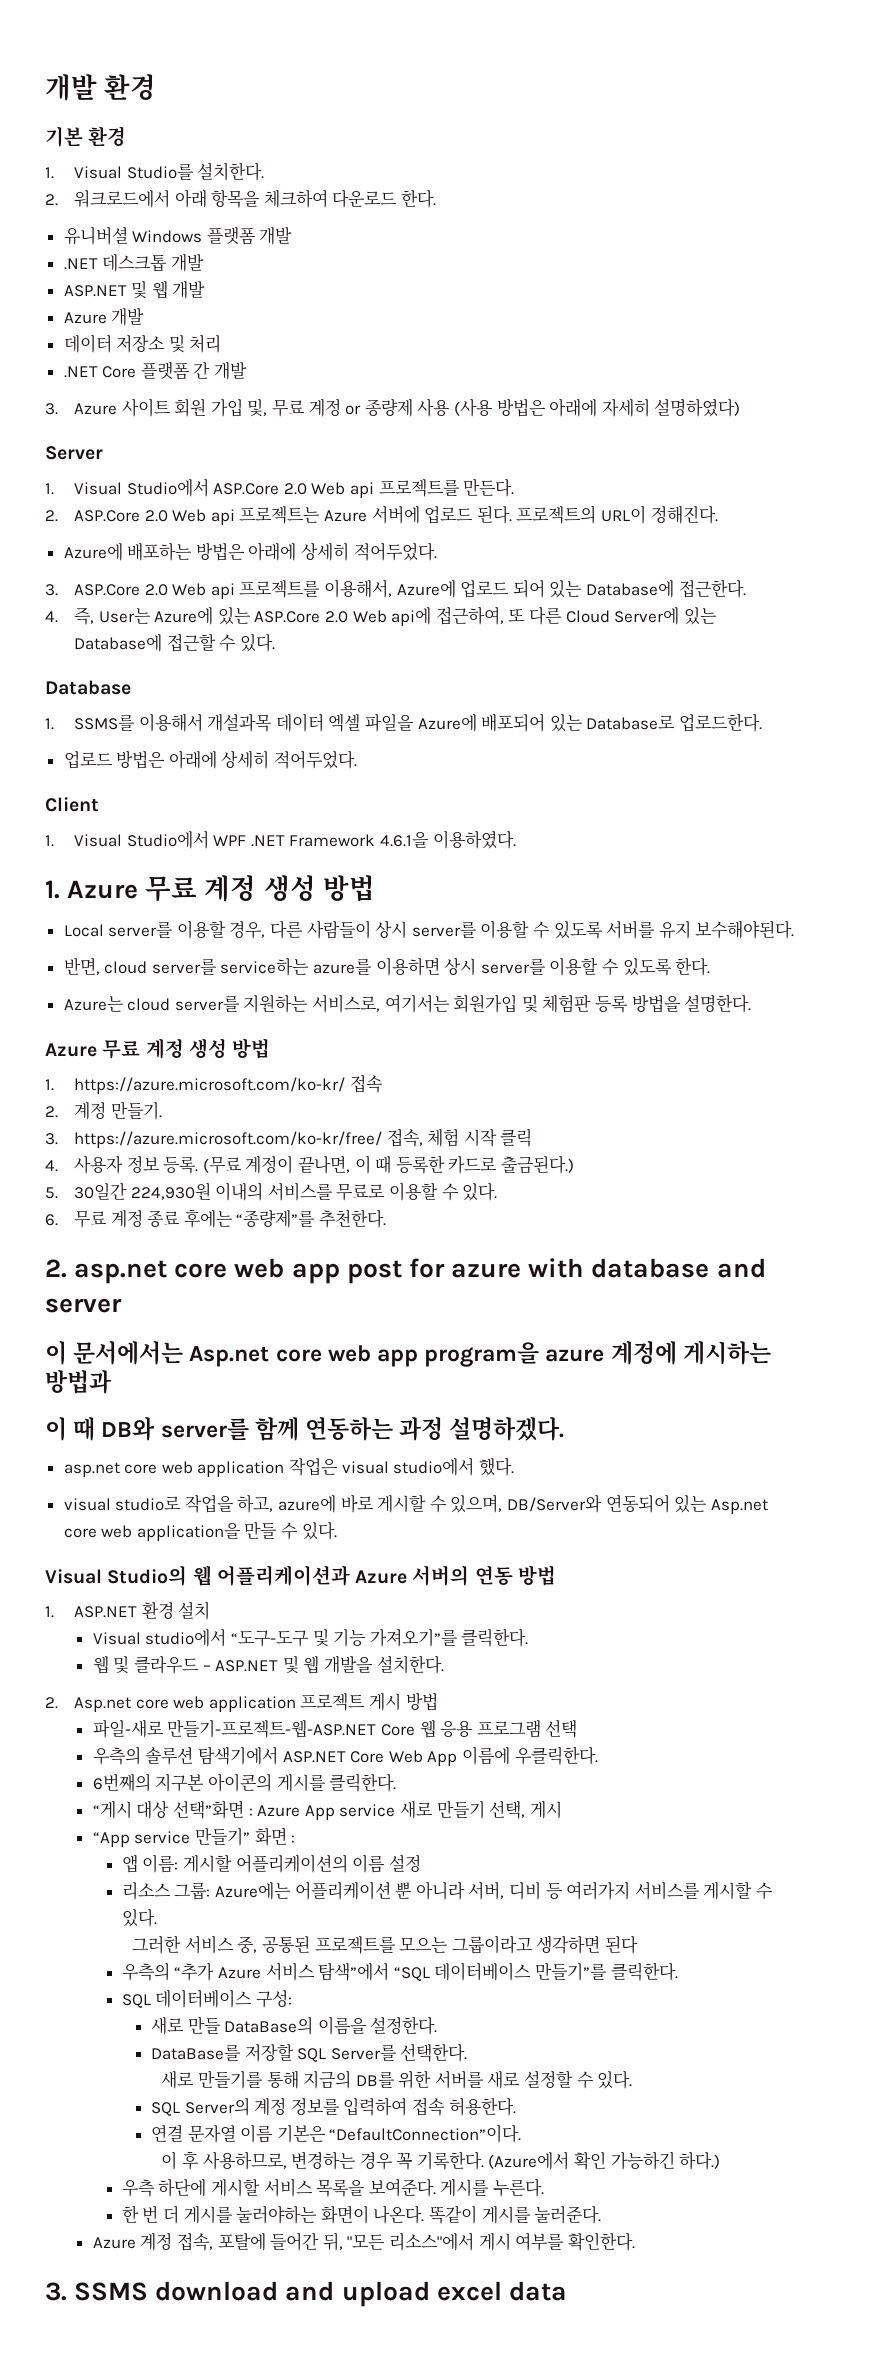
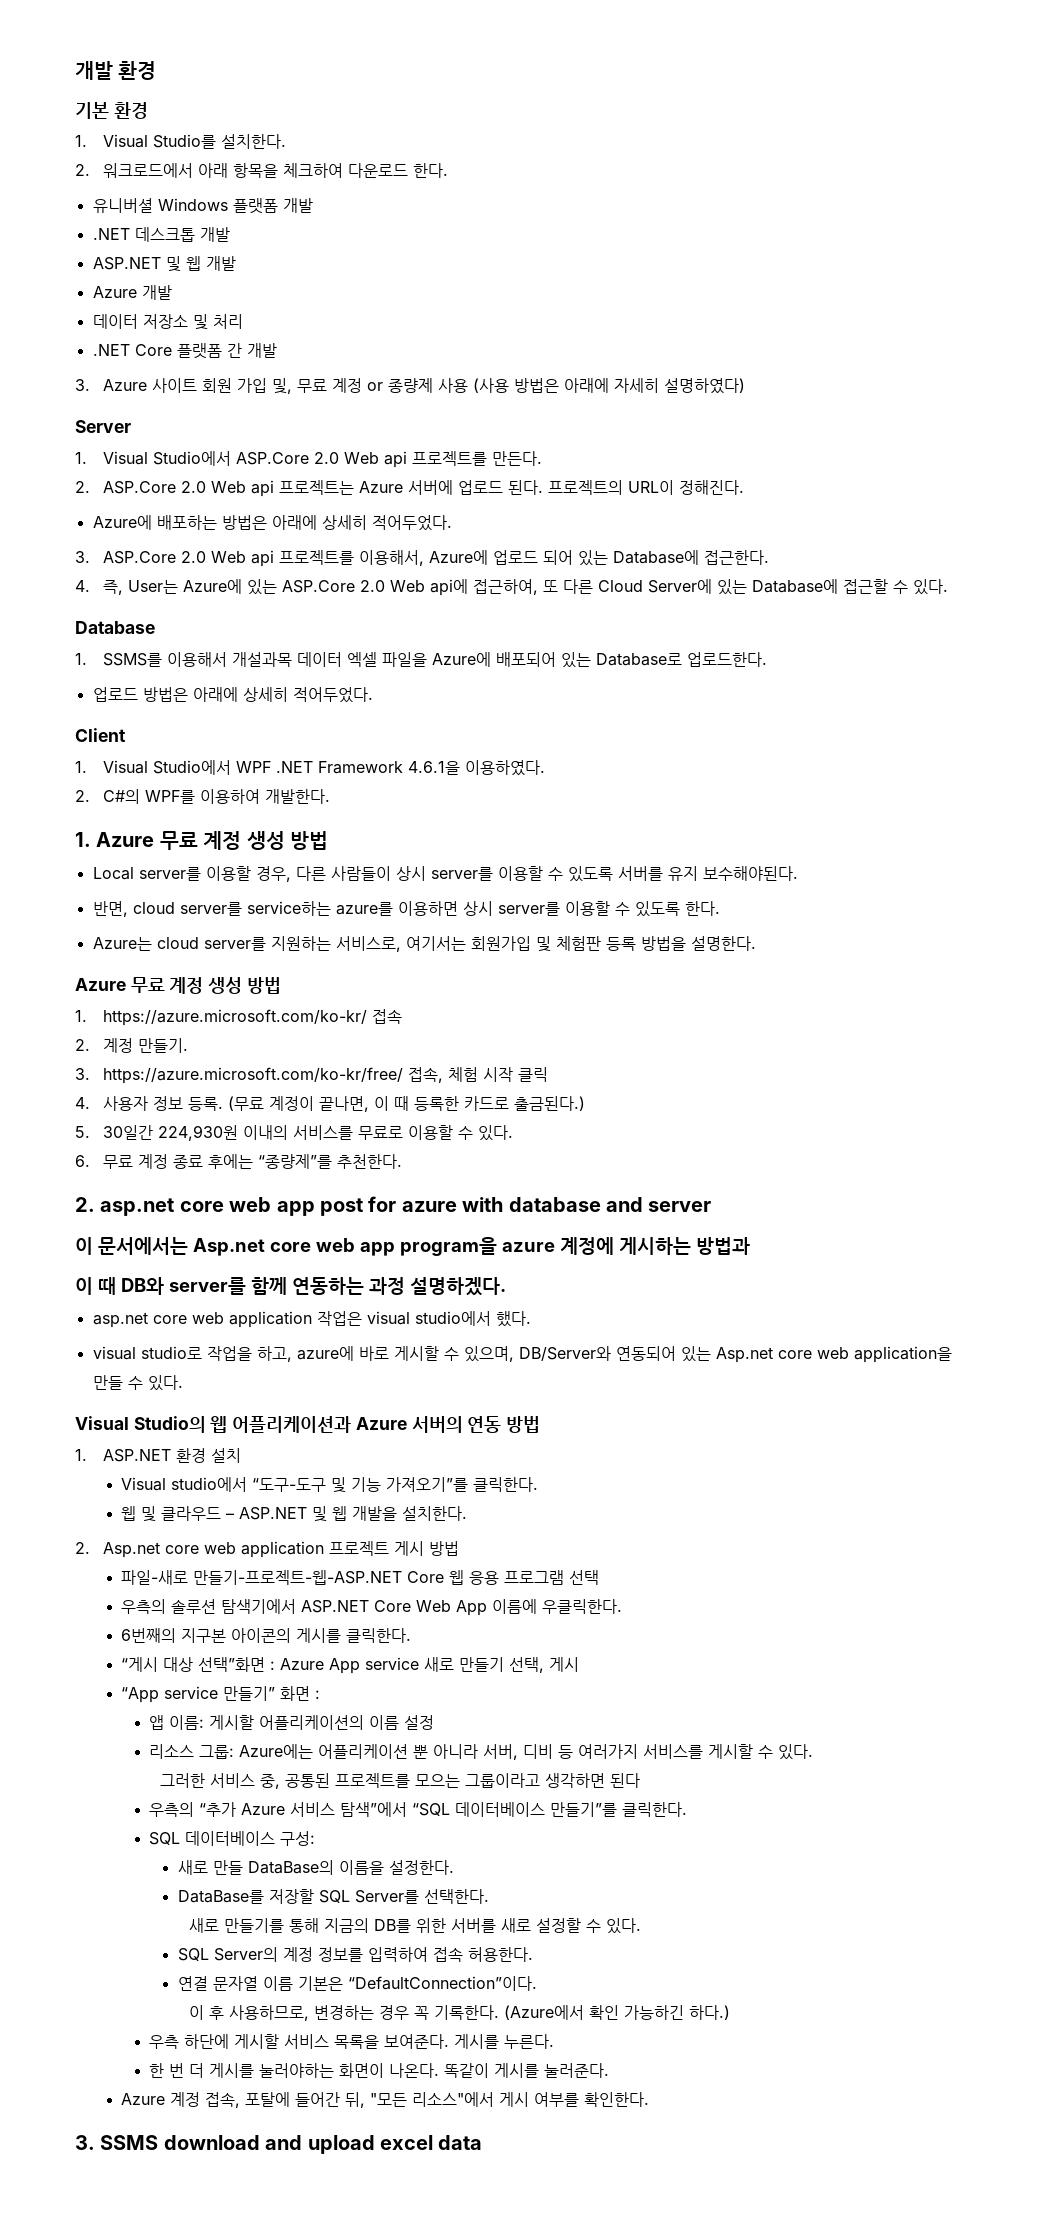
(516, 839) none -> [75,789,331,804] // 2. C#의 WPF를 이용하여 개발한다.

